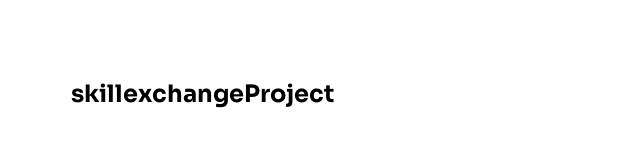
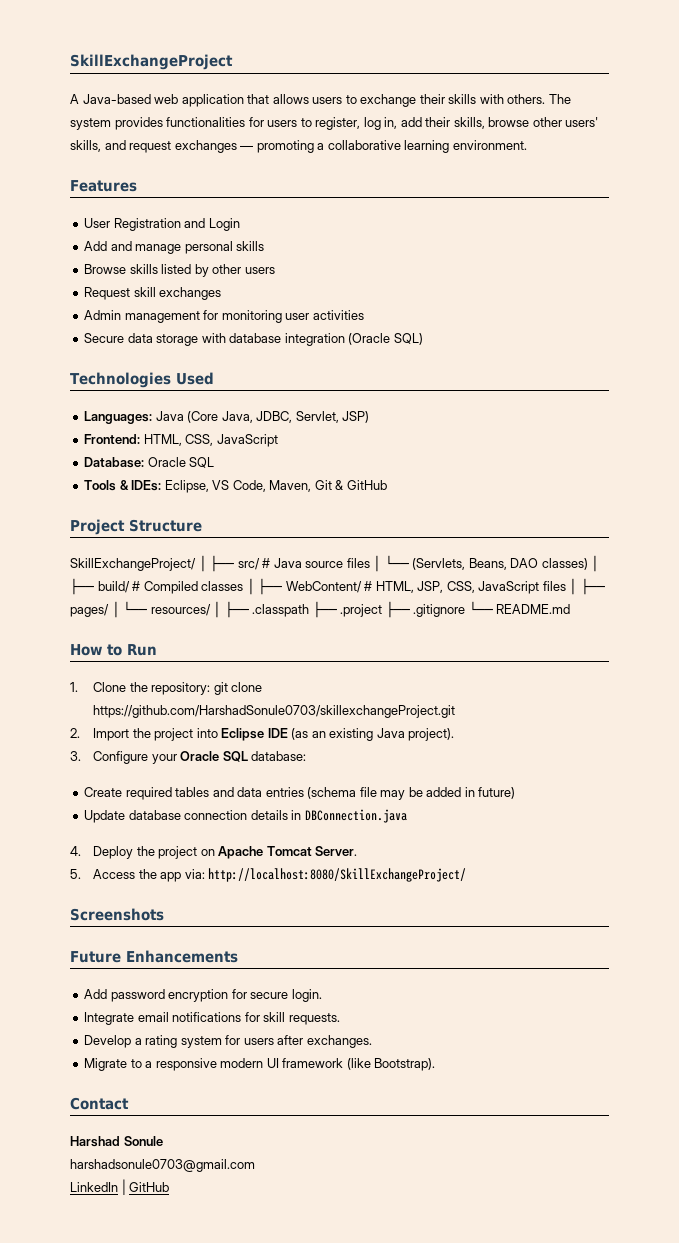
[71,83,334,108] skillexchangeProject -> [70,54,233,70] [70,94,571,107] [70,117,599,130] [70,140,527,153] [70,180,137,192] [84,218,240,231] [84,241,265,254] [84,264,275,277] [84,287,222,300] [84,310,364,323] [84,333,423,346] [70,372,214,388] [84,411,370,424] [84,434,278,447] [84,457,215,468] [84,480,387,493] [70,519,202,535] [70,555,600,572] [70,578,605,595] [70,601,571,618] [70,644,157,656] [70,682,263,695] [93,705,456,718] [70,728,455,741] [70,751,307,764] [84,787,516,800] [84,809,407,823] [70,846,358,859] [70,868,467,882] [70,908,164,921] [70,950,238,963] [84,989,322,1002] [84,1012,340,1025] [84,1035,372,1048] [84,1058,436,1071] [70,1097,129,1110] [70,1136,163,1147] [70,1159,255,1172] [70,1179,170,1195] SkillExchangeProject // A Java-based web application that allows users to exchange their skills with others. The system provides functionalities for users to register, log in, add their skills, browse other users' skills, and request exchanges — promoting a collaborative learning environment. // Features // User Registration and Login // Add and manage personal skills // Browse skills listed by other users // Request skill exchanges // Admin management for monitoring user activities // Secure data storage with database integration (Oracle SQL) // Technologies Used // Languages: Java (Core Java, JDBC, Servlet, JSP) // Frontend: HTML, CSS, JavaScript // Database: Oracle SQL // Tools & IDEs: Eclipse, VS Code, Maven, Git & GitHub // Project Structure // SkillExchangeProject/ │ ├── src/ # Java source files │ └── (Servlets, Beans, DAO classes) │ ├── build/ # Compiled classes │ ├── WebContent/ # HTML, JSP, CSS, JavaScript files │ ├── pages/ │ └── resources/ │ ├── .classpath ├── .project ├── .gitignore └── README.md // How to Run // 1. Clone the repository: git clone https://github.com/HarshadSonule0703/skillexchangeProject.git // 2. Import the project into Eclipse IDE (as an existing Java project). // 3. Configure your Oracle SQL database: // Create required tables and data entries (schema file may be added in future) // Update database connection details in DBConnection.java // 4. Deploy the project on Apache Tomcat Server. // 5. Access the app via: http://localhost:8080/SkillExchangeProject/ // Screenshots // Future Enhancements // Add password encryption for secure login. // Integrate email notifications for skill requests. // Develop a rating system for users after exchanges. // Migrate to a responsive modern UI framework (like Bootstrap). // Contact // Harshad Sonule // harshadsonule0703@gmail.com // LinkedIn | GitHub

